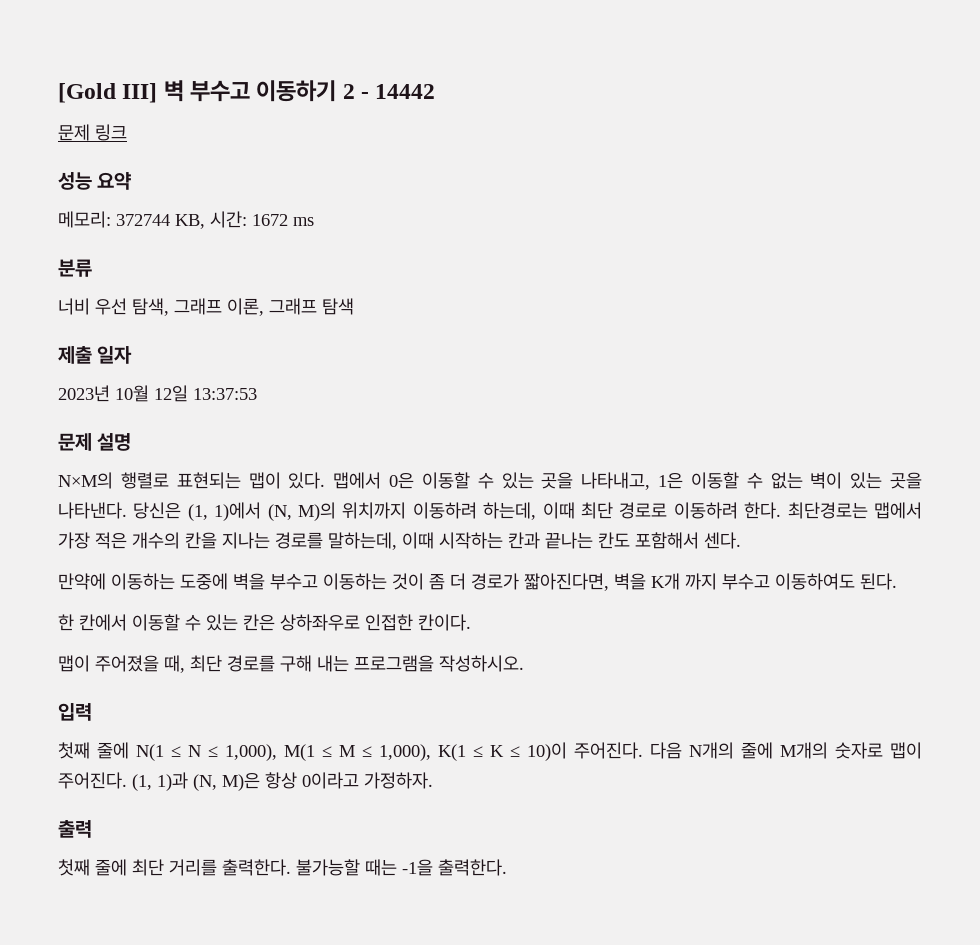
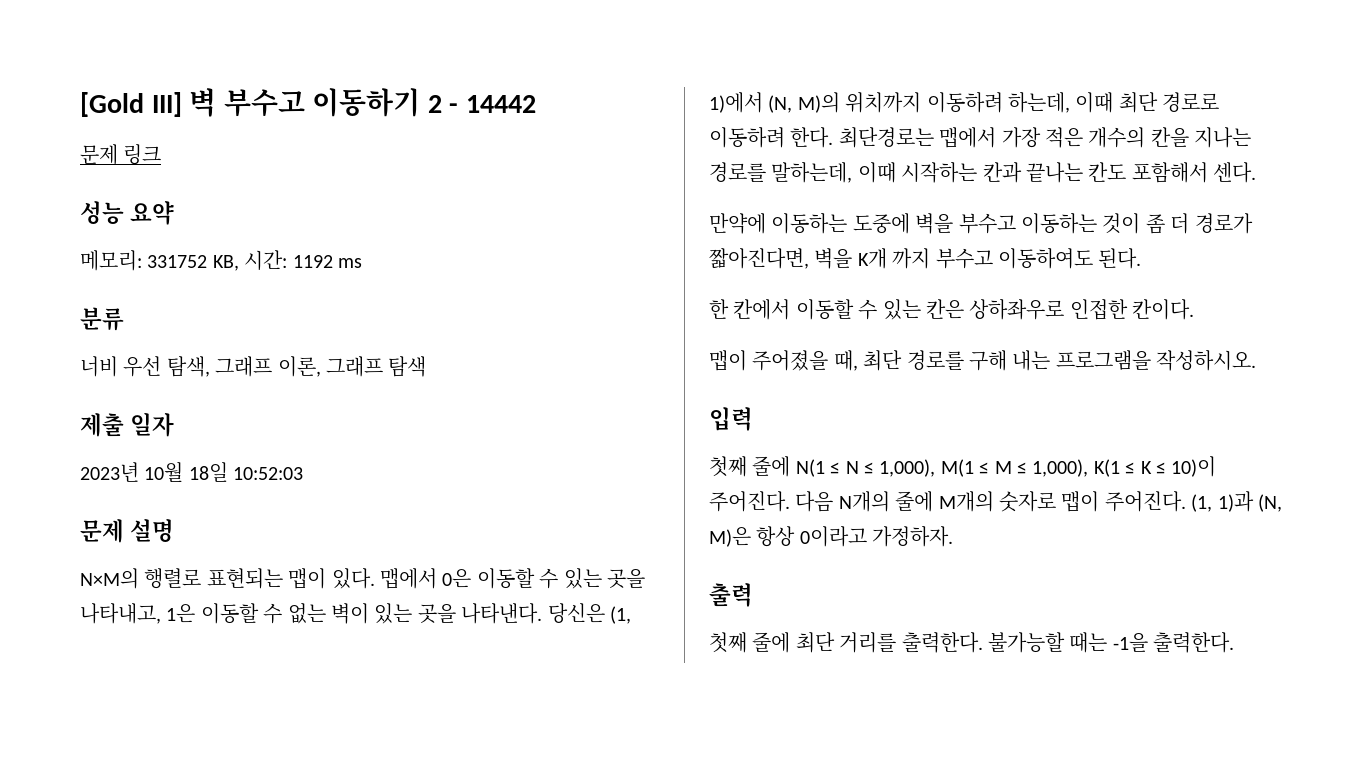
[116,214,170,226] 372744 -> [147,255,208,268] 331752
[252,214,288,226] 1672 -> [292,255,333,268] 1192
[154,385,257,402] 12일 13:37:53 -> [188,462,304,482] 18일 10:52:03

